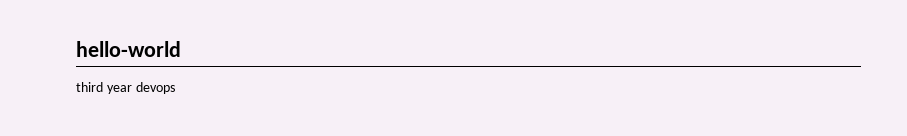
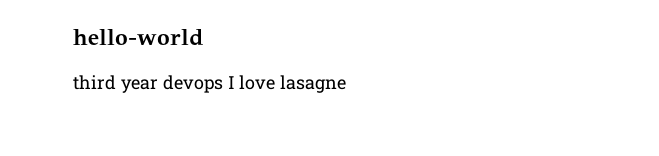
(175, 88) none -> [227,75,347,93] I love lasagne

